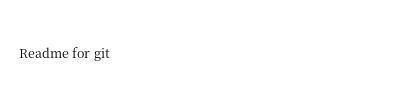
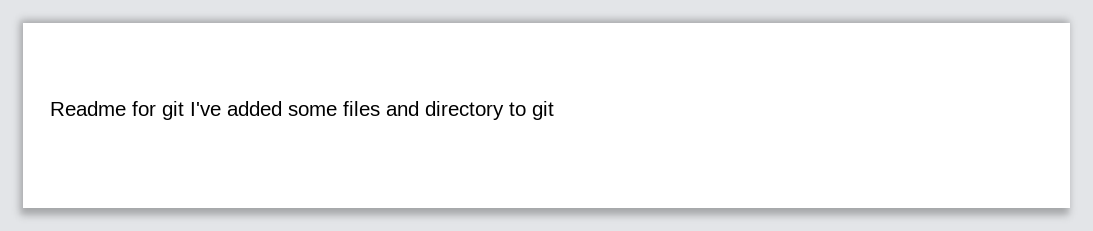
(110, 54) none -> [190,101,554,120] I've added some files and directory to git

